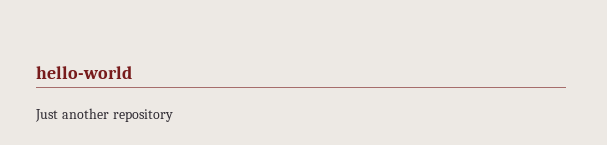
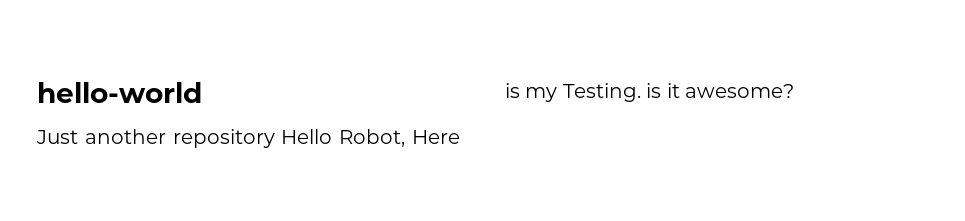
(173, 115) none -> [281,129,461,147] [505,83,794,102] Hello Robot, Here is my Testing. is it awesome?

